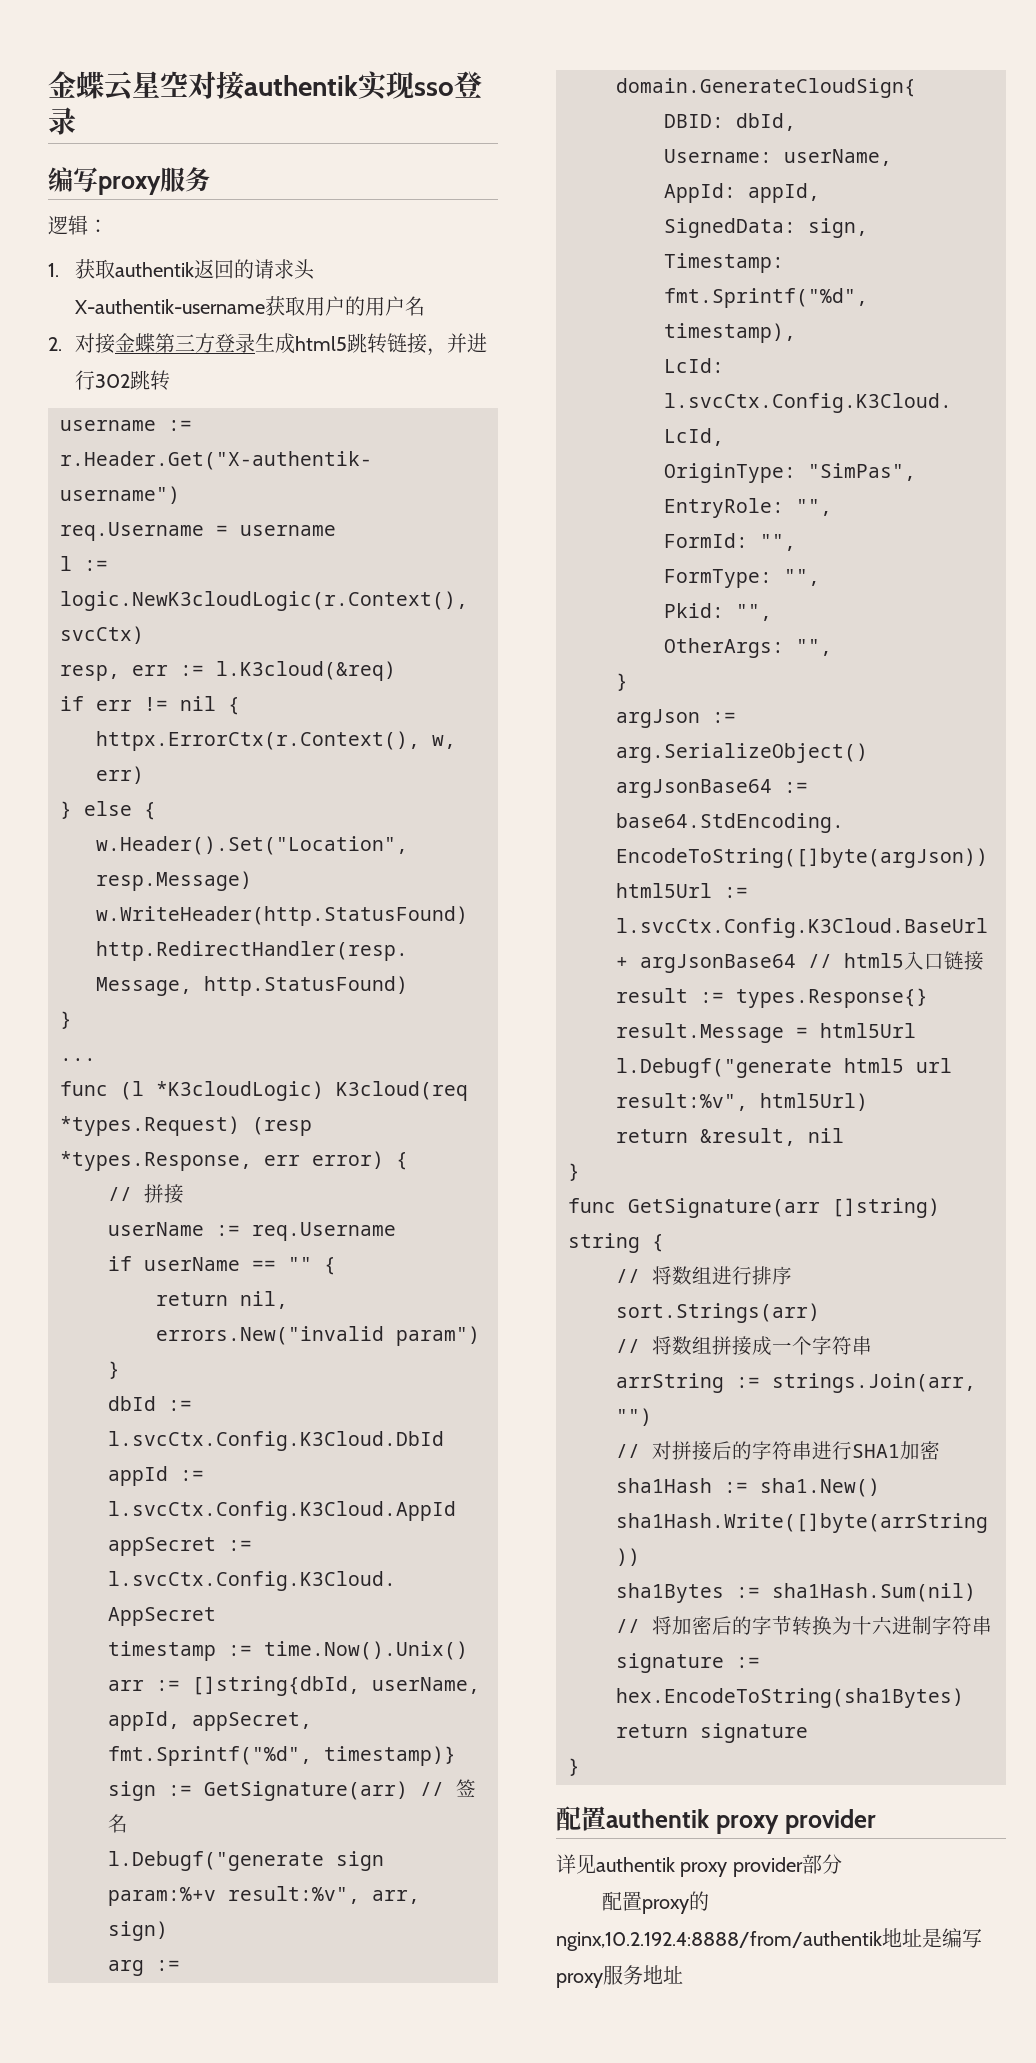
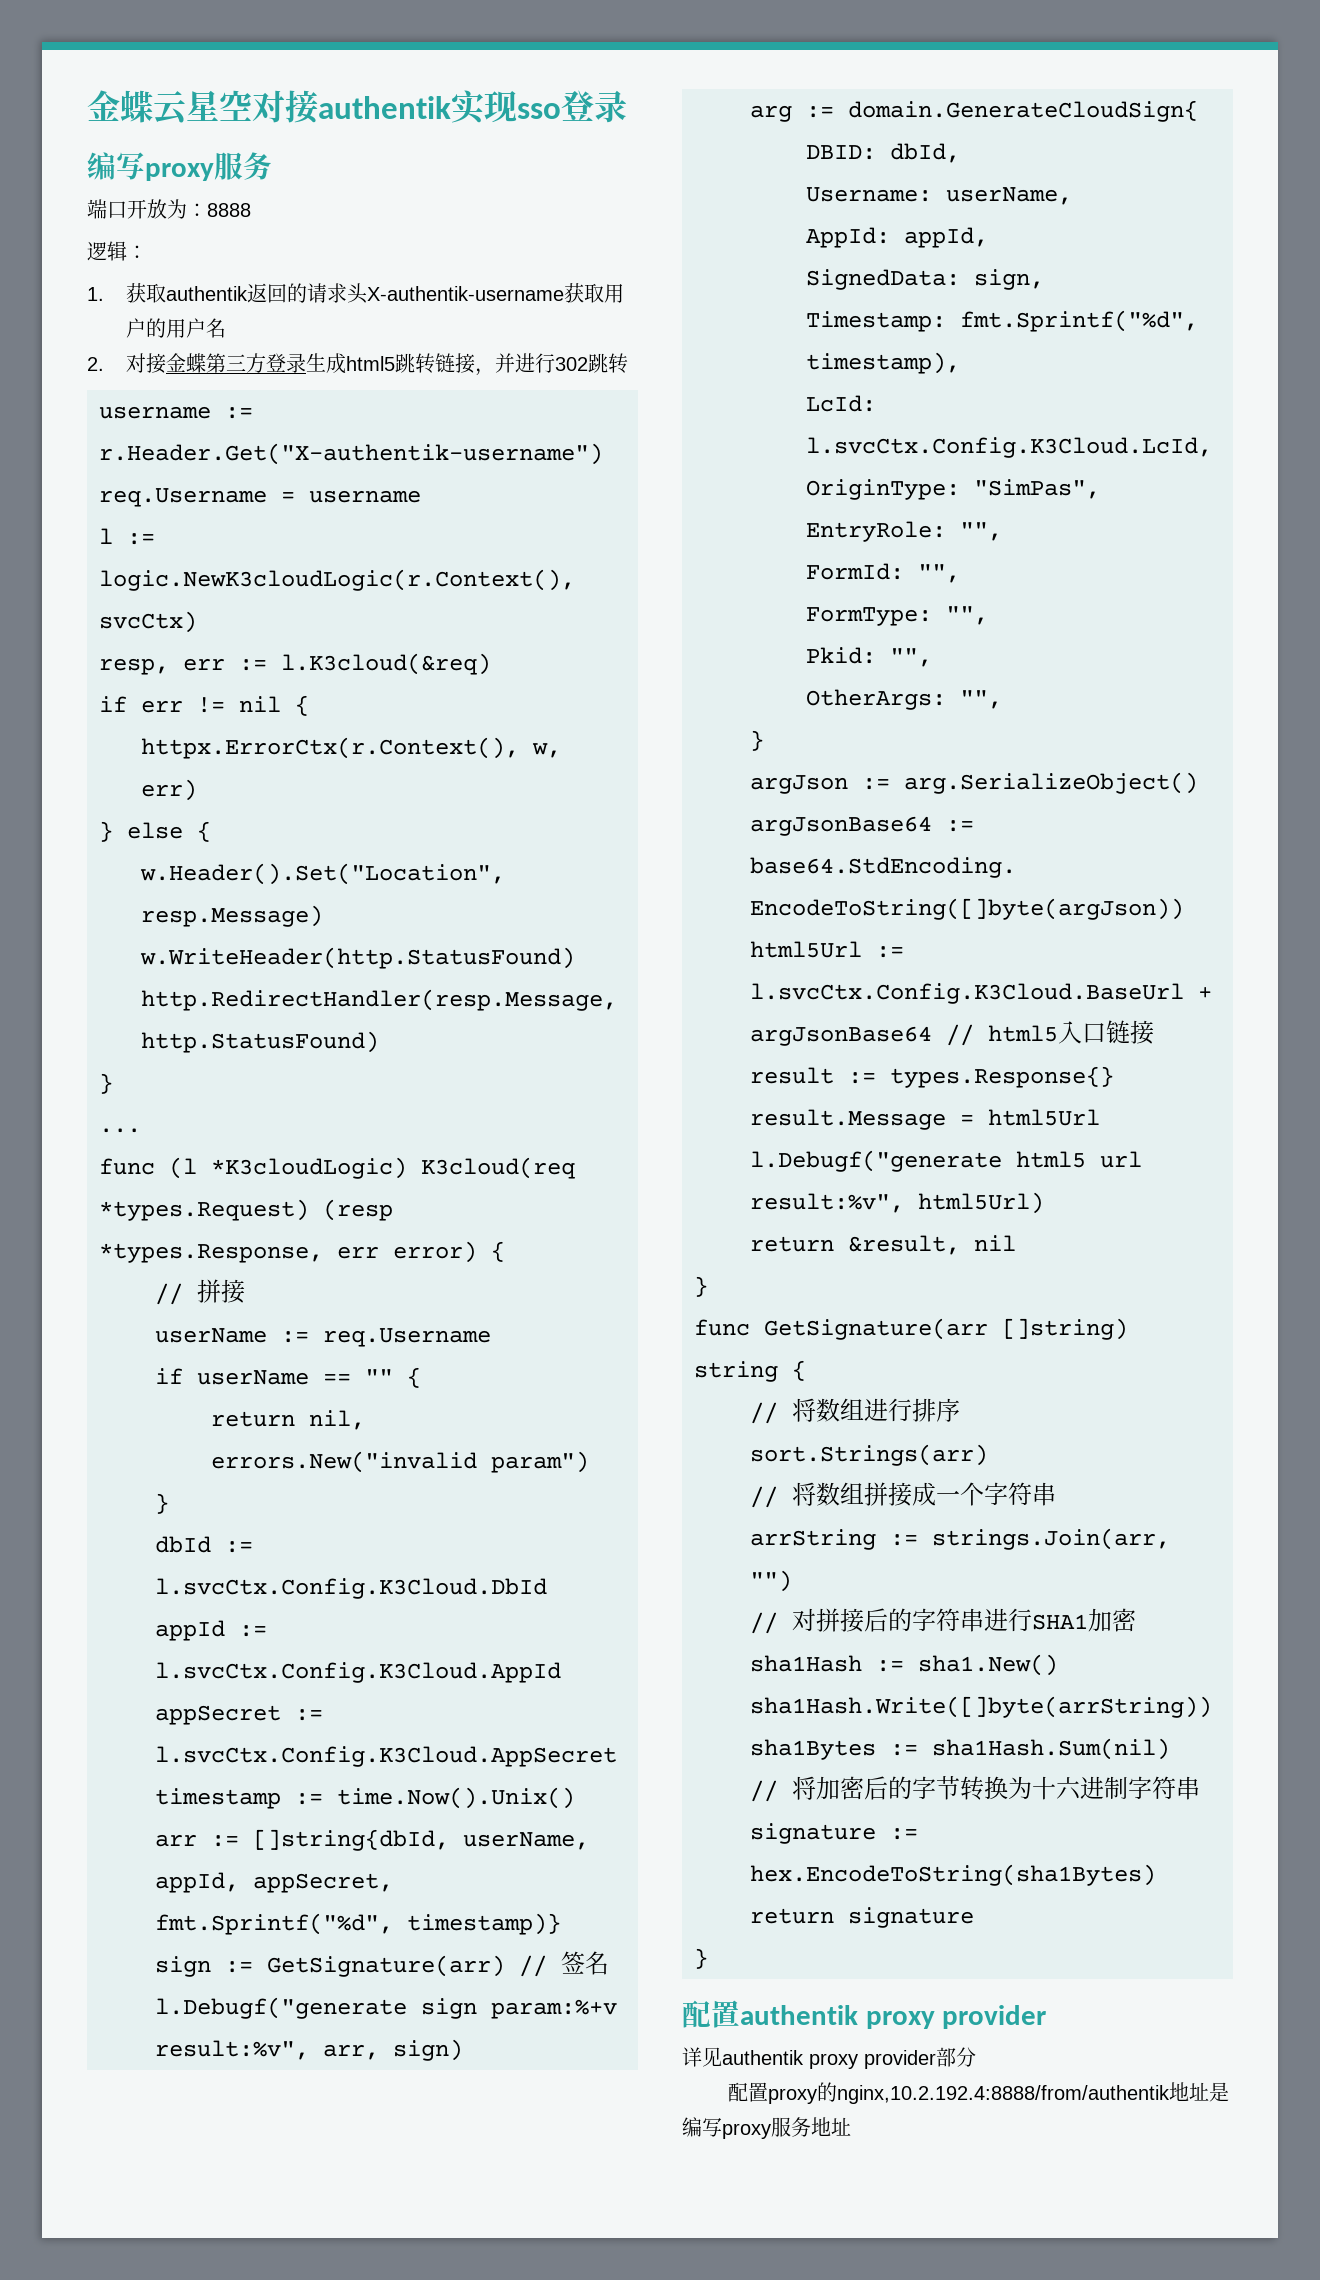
(210, 179) none -> [87,199,251,219] // 端口开放为：8888

